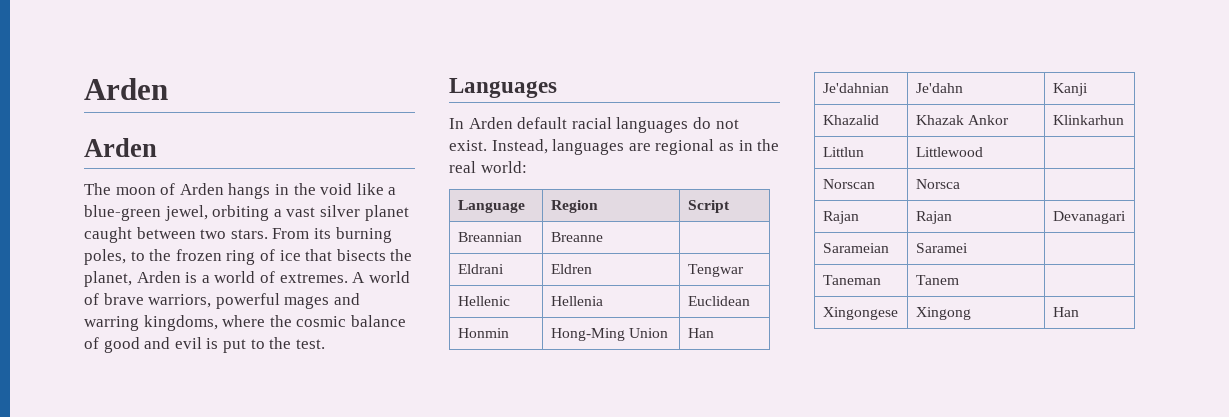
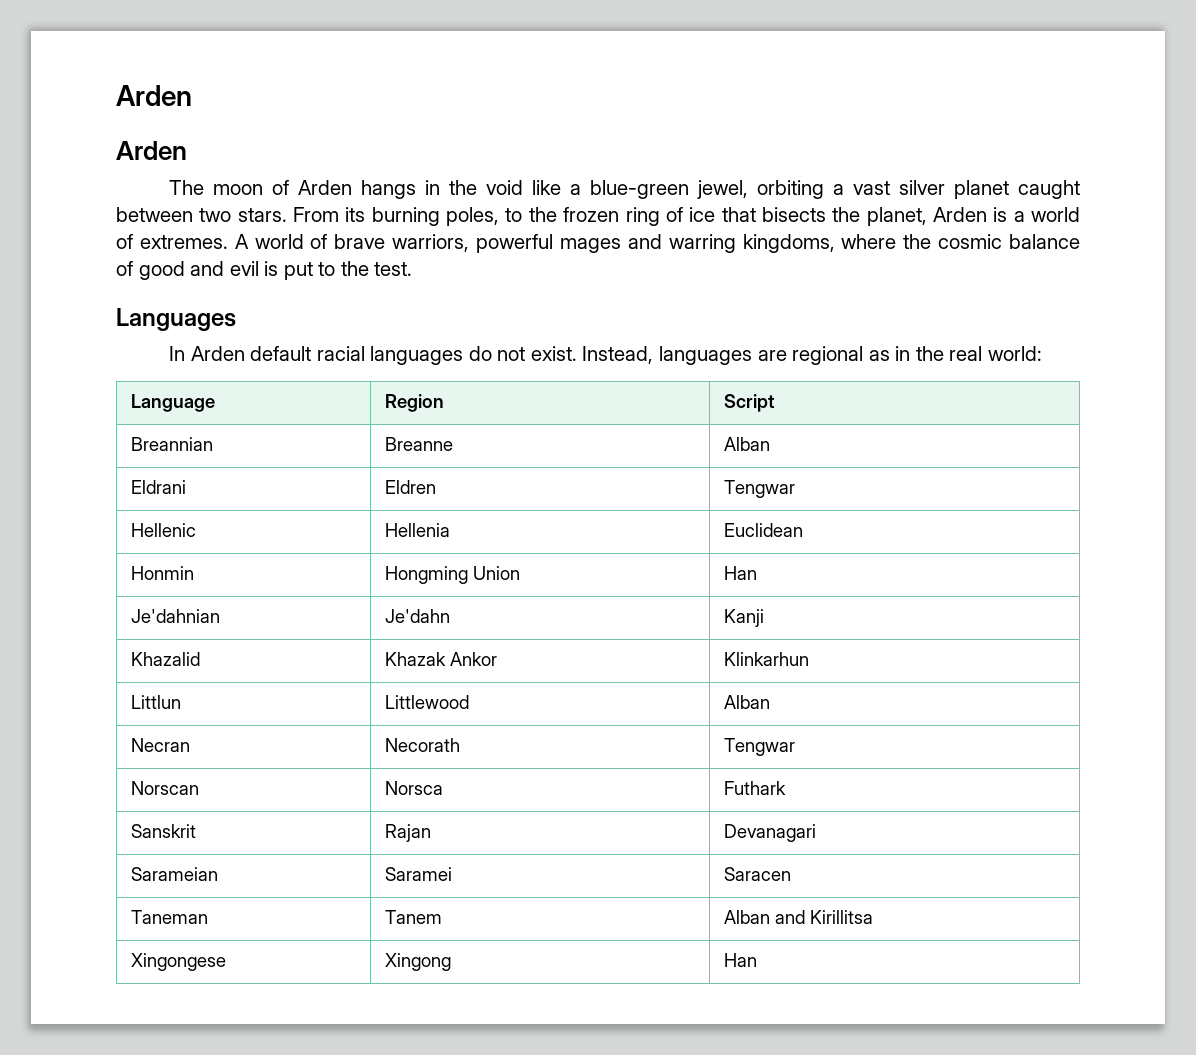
(603, 237) none -> [723,437,770,451] Alban
[550,328,625,341] Hong-Ming -> [384,566,468,584] Hongming
(983, 152) none -> [723,695,770,709] [130,738,190,752] [384,738,460,752] [723,738,795,756] Alban // Necran | Necorath | Tengwar
[822,211,859,224] // Rajan -> [723,781,786,795] [130,824,196,838] Futhark // Sanskrit
(968, 248) none -> [723,867,791,881] Saracen
(959, 280) none -> [723,910,873,924] Alban and Kirillitsa

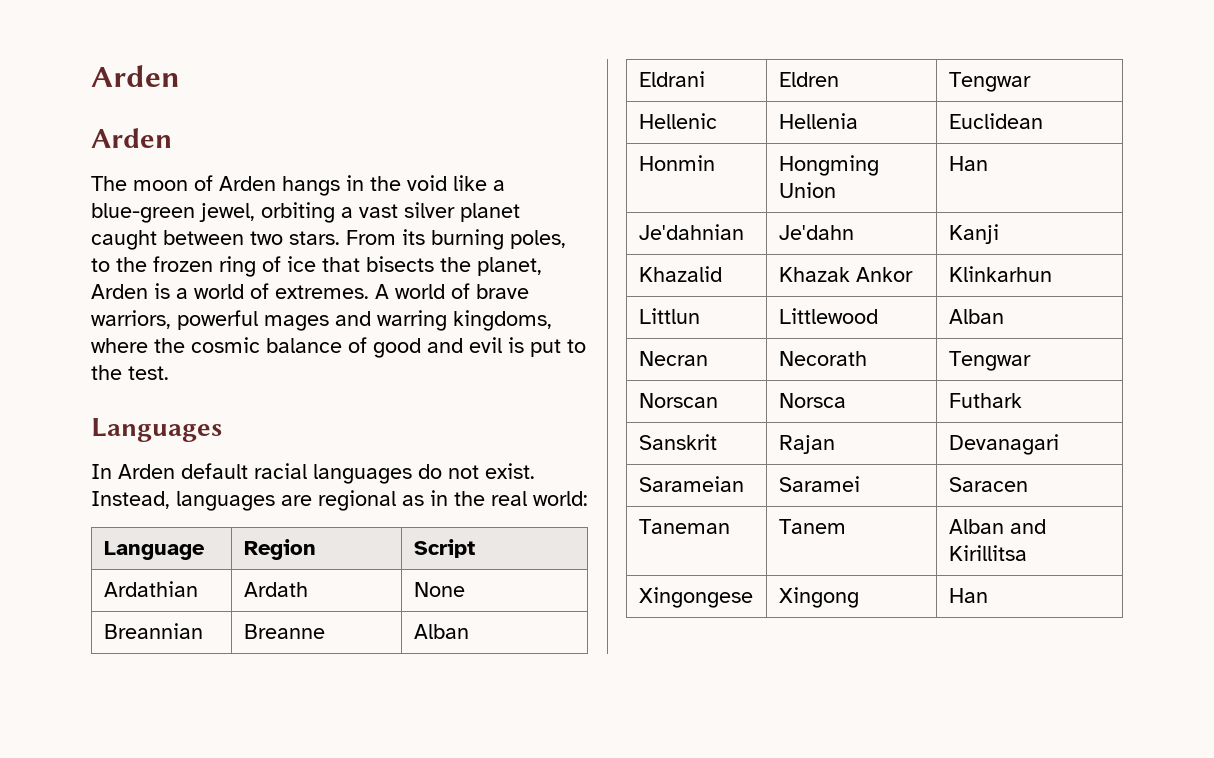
(775, 403) none -> [103,581,198,597] [243,582,308,597] [413,582,465,597] // Ardathian | Ardath | None

